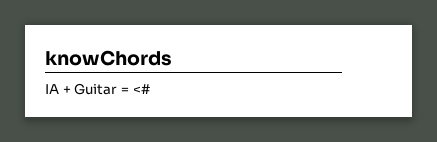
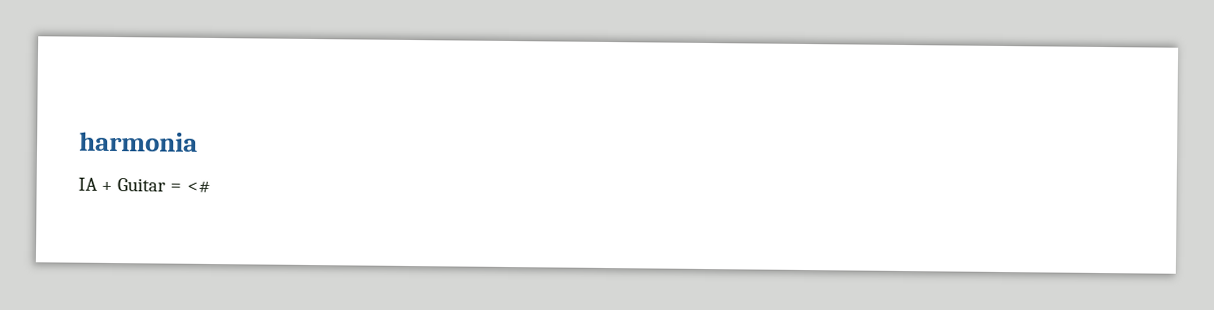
[45,50,172,66] knowChords -> [79,131,198,152] harmonia

